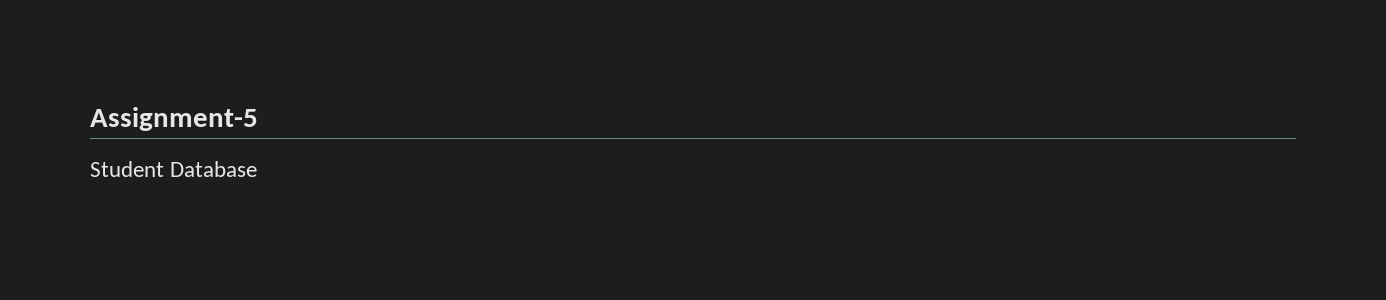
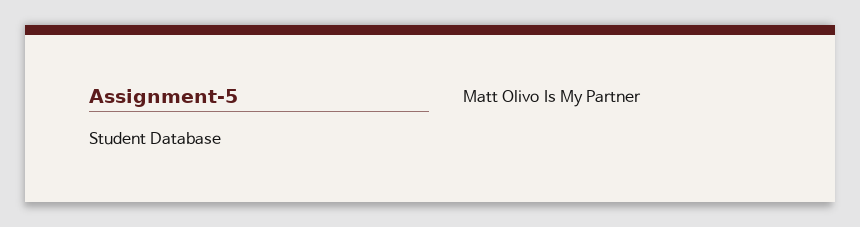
(258, 169) none -> [463,90,642,107] // Matt Olivo Is My Partner

